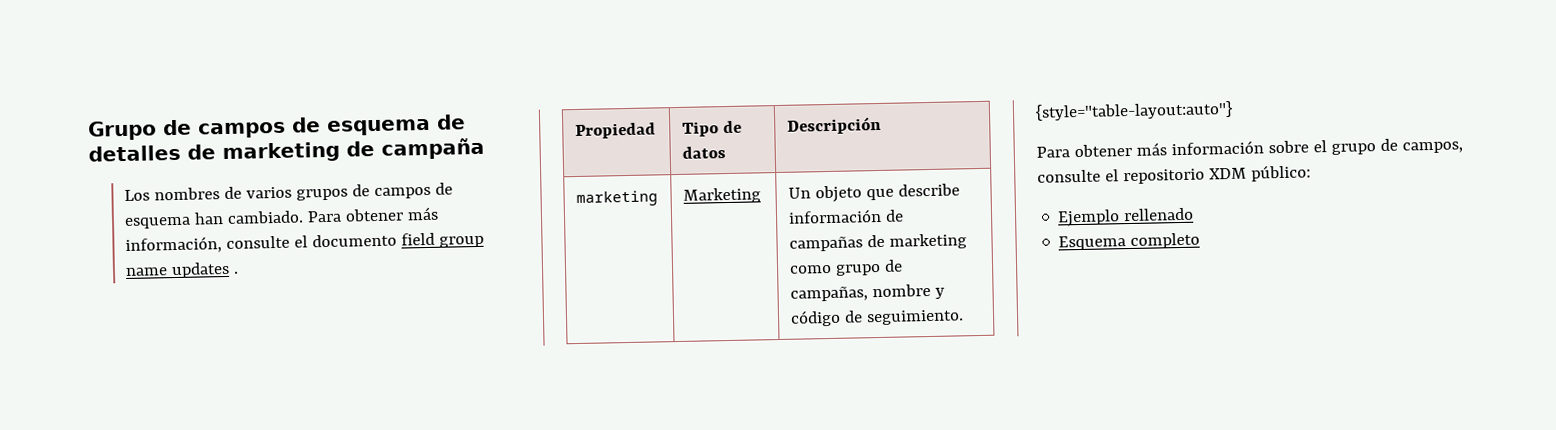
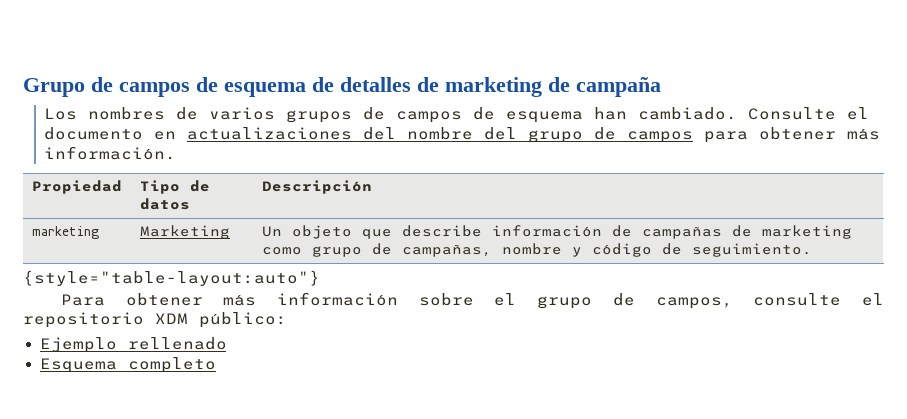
[306,206,439,223] [124,232,484,255] [124,261,239,279] Para obtener más información, consulte el documento field group name updates . -> [748,107,870,120] [44,127,881,143] [44,146,177,160] Consulte el documento en actualizaciones del nombre del grupo de campos para obtener más información.

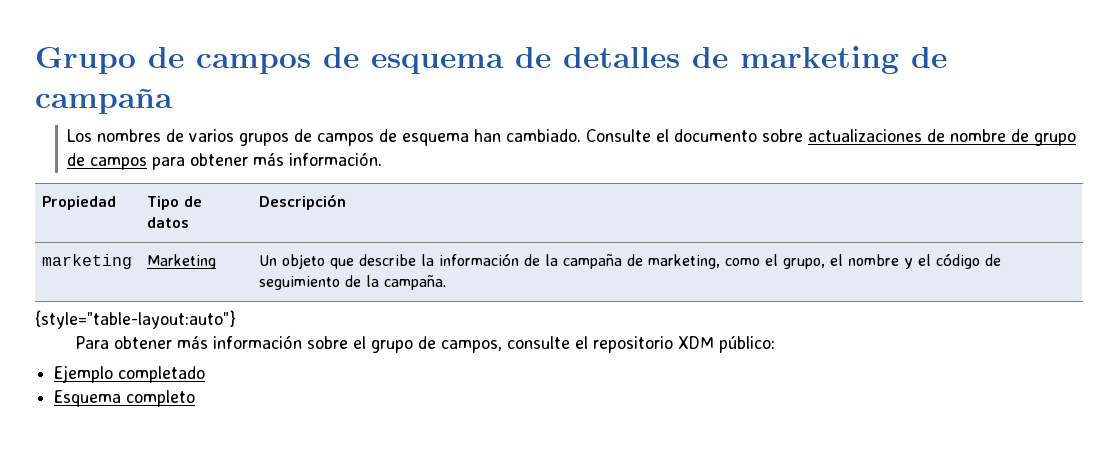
[154,127,518,140] en actualizaciones del nombre del -> [762,129,1030,142] sobre actualizaciones de nombre de
(482, 231) none -> [421,254,435,266] la
[641,225,852,239] [261,243,492,257] campañas de marketing como grupo de campañas, -> [545,254,844,269] la campaña de marketing, como el grupo, el
(582, 252) none -> [918,254,932,266] el
[691,243,812,257] seguimiento. -> [259,275,447,290] seguimiento de la campaña.
[127,337,227,350] rellenado -> [118,366,206,383] completado

